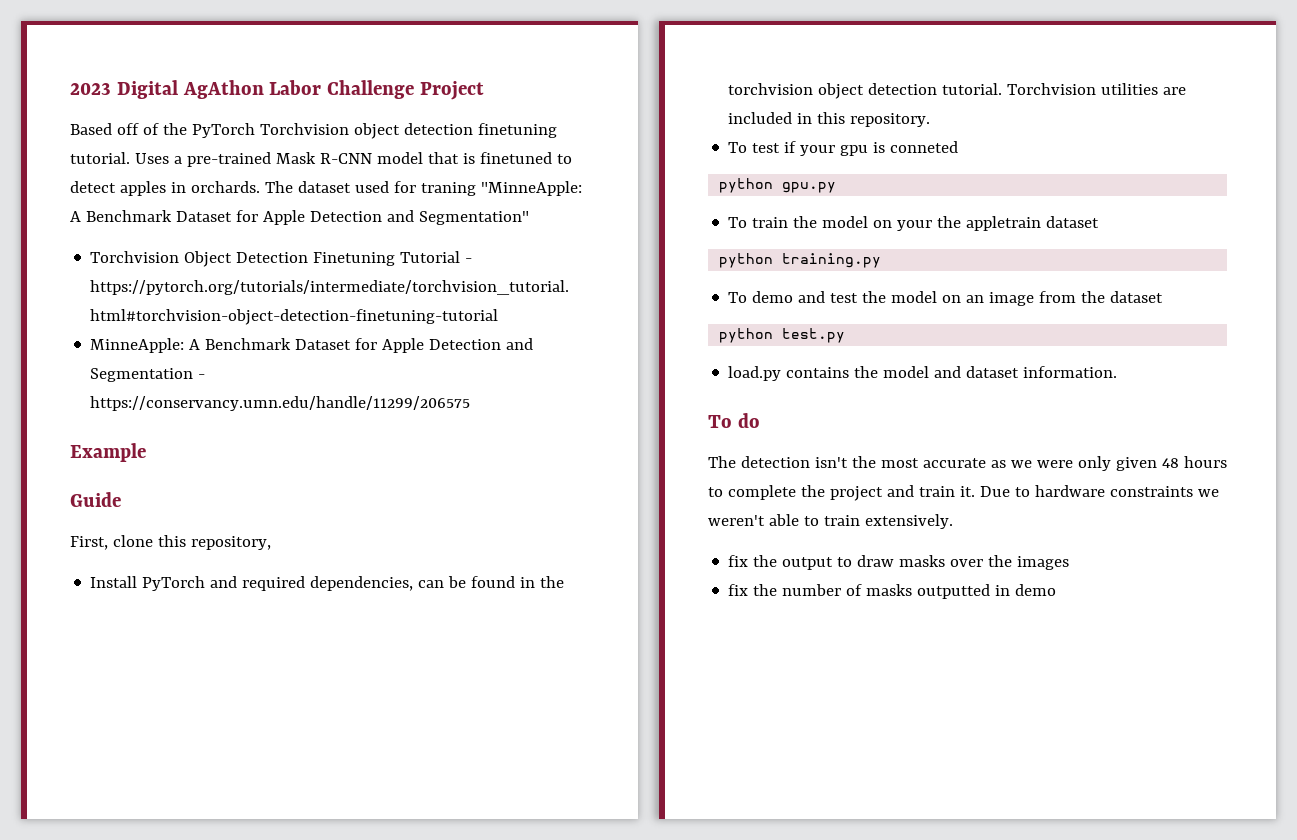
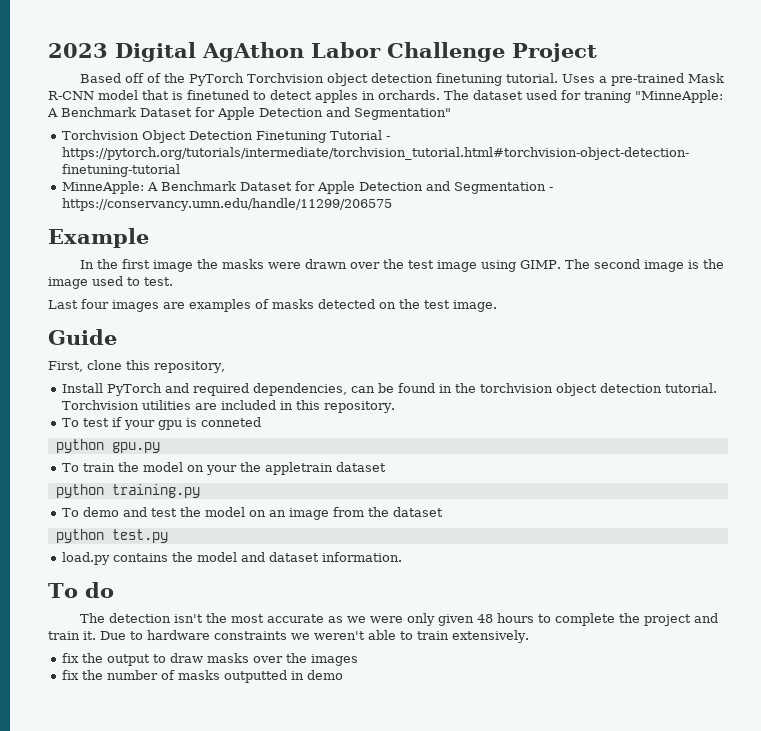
(146, 452) none -> [79,259,724,272] [48,276,173,289] [48,299,497,312] // In the first image the masks were drawn over the test image using GIMP. The second image is the image used to test. // Last four images are examples of masks detected on the test image.

